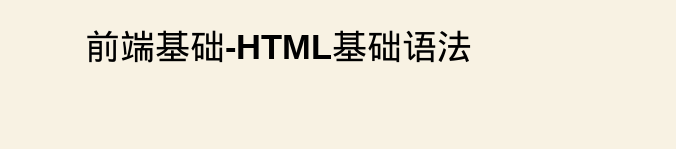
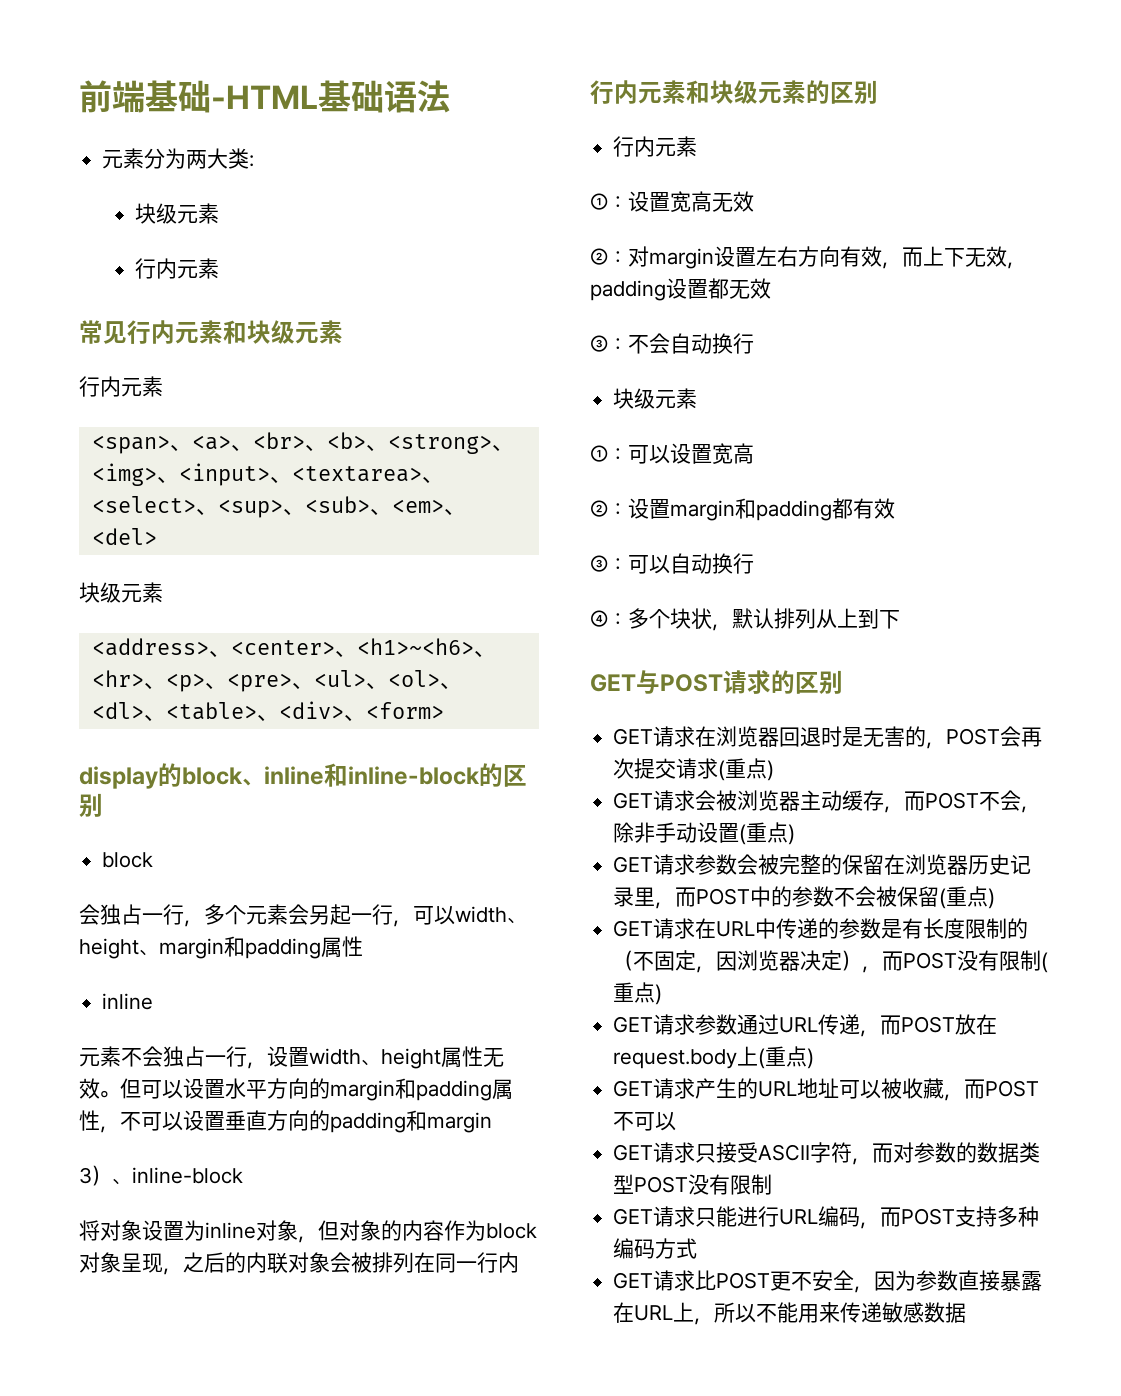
(472, 46) none -> [102,148,255,169] [134,203,219,224] [134,258,219,279] [79,320,343,344] [79,376,163,397] [91,432,514,454] [91,463,444,486] [91,496,466,518] [91,528,157,545] [79,582,163,603] [91,638,496,657] [91,670,462,692] [91,701,444,721] [79,763,527,789] [79,793,103,817] [102,852,154,868] [79,904,527,927] [79,936,363,959] [102,993,154,1010] [79,1046,504,1069] [79,1078,513,1101] [79,1110,492,1133] [79,1165,243,1186] [79,1220,537,1243] [79,1252,519,1275] [590,80,878,104] [613,136,698,157] [590,191,754,212] [590,246,1027,269] [590,278,771,301] [590,333,754,354] [613,388,698,409] [590,443,754,464] [590,498,895,521] [590,553,754,574] [590,608,900,631] [590,670,843,694] [613,726,1043,749] [613,758,775,781] [613,790,1042,813] [613,822,796,845] [613,854,1032,875] [613,886,996,909] [613,918,1029,939] [613,950,1049,973] [613,982,663,1005] [613,1014,998,1037] [613,1046,815,1069] [613,1078,1040,1101] [613,1112,677,1131] [613,1142,1041,1165] [613,1174,773,1195] [613,1206,1040,1229] [613,1238,698,1259] [613,1270,1043,1293] [613,1302,967,1325] // 元素分为两大类: // 块级元素 // 行内元素 // 常见行内元素和块级元素 // 行内元素 // <span>、<a>、<br>、<b>、<strong>、<img>、<input>、<textarea>、<select>、<sup>、<sub>、<em>、<del> // 块级元素 // <address>、<center>、<h1>~<h6>、<hr>、<p>、<pre>、<ul>、<ol>、<dl>、<table>、<div>、<form> // display的block、inline和inline-block的区别 // block // 会独占一行，多个元素会另起一行，可以width、height、margin和padding属性 // inline // 元素不会独占一行，设置width、height属性无效。但可以设置水平方向的margin和padding属性，不可以设置垂直方向的padding和margin // 3）、inline-block // 将对象设置为inline对象，但对象的内容作为block对象呈现，之后的内联对象会被排列在同一行内 // 行内元素和块级元素的区别 // 行内元素 // ①：设置宽高无效 // ②：对margin设置左右方向有效，而上下无效，padding设置都无效 // ③：不会自动换行 // 块级元素 // ①：可以设置宽高 // ②：设置margin和padding都有效 // ③：可以自动换行 // ④：多个块状，默认排列从上到下 // GET与POST请求的区别 // GET请求在浏览器回退时是⽆害的，POST会再次提交请求(重点) // GET请求会被浏览器主动缓存，⽽POST不会，除⾮⼿动设置(重点) // GET请求参数会被完整的保留在浏览器历史记录⾥，⽽POST中的参数不会被保留(重点) // GET请求在URL中传递的参数是有⻓度限制的（不固定，因浏览器决定），⽽POST没有限制(重点) // GET请求参数通过URL传递，⽽POST放在request.body上(重点) // GET请求产⽣的URL地址可以被收藏，⽽POST不可以 // GET请求只接受ASCII字符，⽽对参数的数据类型POST没有限制 // GET请求只能进⾏URL编码，⽽POST⽀持多种编码⽅式 // GET请求⽐POST更不安全，因为参数直接暴露在URL上，所以不能⽤来传递敏感数据

